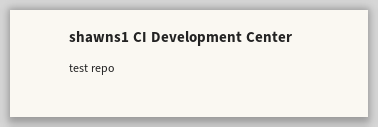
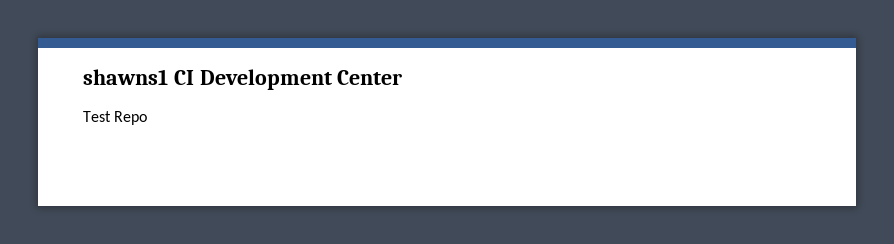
[69,64,116,75] test repo -> [83,111,148,125] Test Repo

